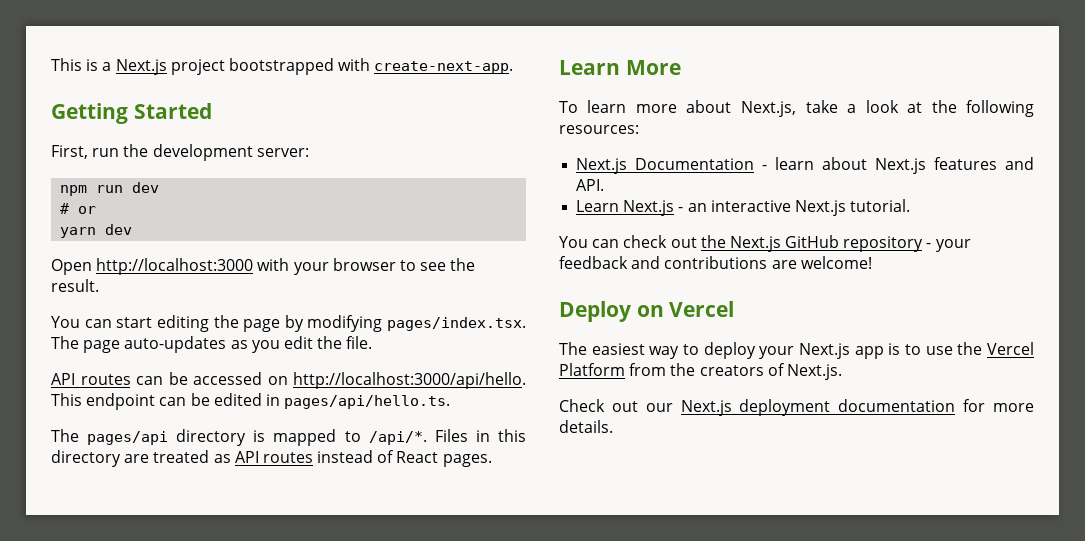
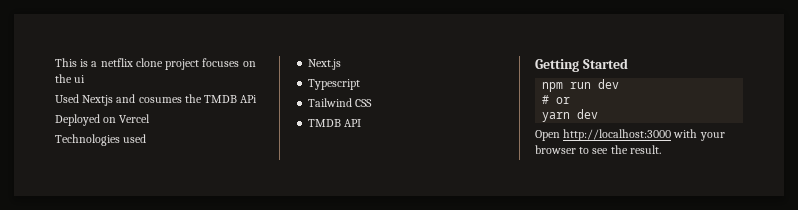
[115,58,514,75] [51,103,212,124] [51,144,309,161] Next.js project bootstrapped with create-next-app. // Getting Started // First, run the development server: -> [100,58,256,70] [55,74,86,83] [55,94,258,106] [55,114,151,126] [55,134,147,146] [308,59,342,70] [308,79,361,90] [308,98,373,107] [308,119,362,127] [535,58,628,72] netflix clone project focuses on the ui // Used Nextjs and cosumes the TMDB APi // Deployed on Vercel // Technologies used // Next.js // Typescript // Tailwind CSS // TMDB API // Getting Started
[51,315,526,332] [51,336,373,353] [51,372,526,389] [51,393,451,410] [51,429,526,446] [51,450,492,467] [559,60,681,75] [559,100,1034,117] [559,125,639,134] [576,157,1034,174] [576,179,605,191] [576,199,911,216] [559,235,971,252] [559,256,872,269] [559,301,735,322] [559,342,1034,359] [559,363,842,380] [559,399,1034,416] [559,420,613,433] // You can start editing the page by modifying pages/index.tsx. The page auto-updates as you edit the file. // API routes can be accessed on http://localhost:3000/api/hello. This endpoint can be edited in pages/api/hello.ts. // The pages/api directory is mapped to /api/*. Files in this directory are treated as API routes instead of React pages. // Learn More // To learn more about Next.js, take a look at the following resources: // Next.js Documentation - learn about Next.js features and API. // Learn Next.js - an interactive Next.js tutorial. // You can check out the Next.js GitHub repository - your feedback and contributions are welcome! // Deploy on Vercel // The easiest way to deploy your Next.js app is to use the Vercel Platform from the creators of Next.js. // Check out our Next.js deployment documentation for more details. -> (661, 149) none

